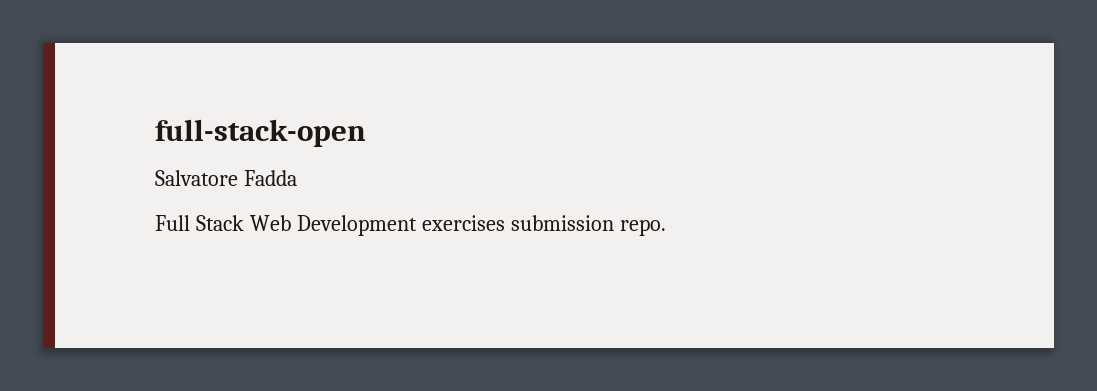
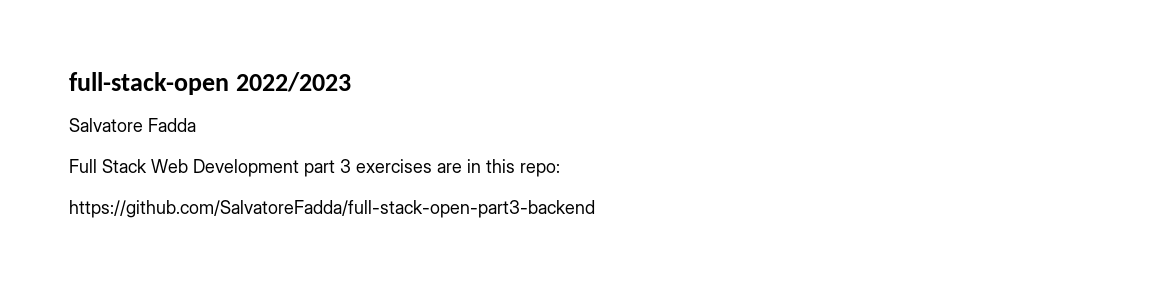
(366, 133) none -> [235,72,351,92] 2022/2023
[421,215,666,236] exercises submission repo. -> [304,159,560,177] [69,200,595,218] part 3 exercises are in this repo: // https://github.com/SalvatoreFadda/full-stack-open-part3-backend

